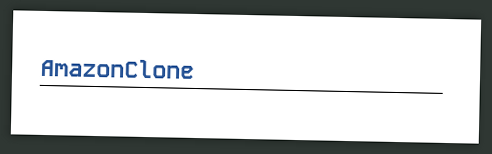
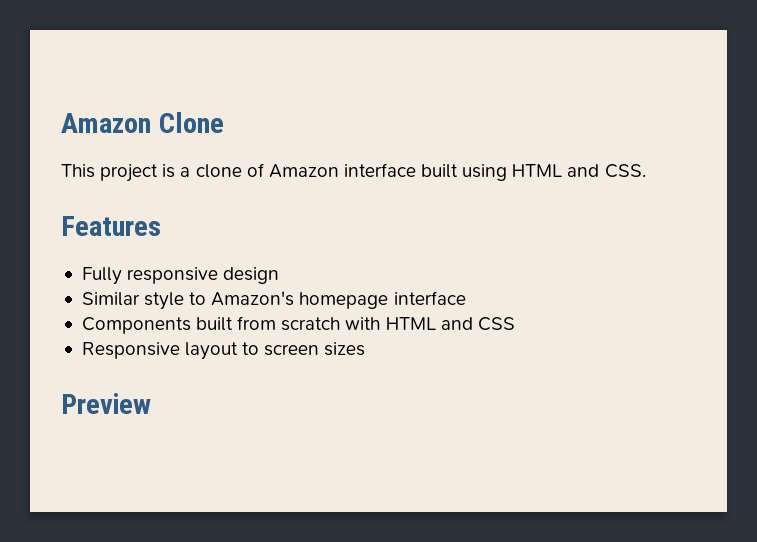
[39,57,195,79] AmazonClone -> [61,112,224,133] [61,163,646,182] [61,216,161,236] [81,267,280,285] [81,291,466,310] [81,316,515,334] [81,342,366,360] [61,393,151,414] Amazon Clone // This project is a clone of Amazon interface built using HTML and CSS. // Features // Fully responsive design // Similar style to Amazon's homepage interface // Components built from scratch with HTML and CSS // Responsive layout to screen sizes // Preview

